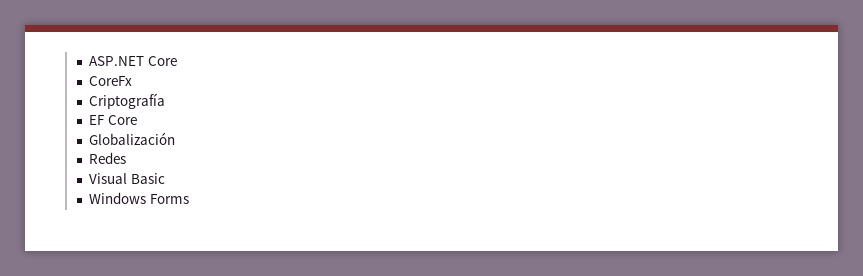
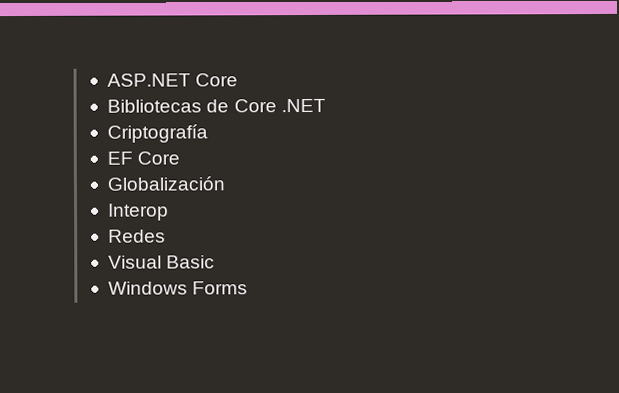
[89,76,133,86] CoreFx -> [107,98,326,113] Bibliotecas de Core .NET
(176, 138) none -> [108,203,170,221] // Interop

